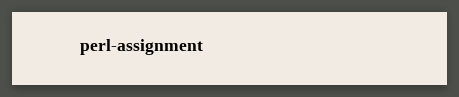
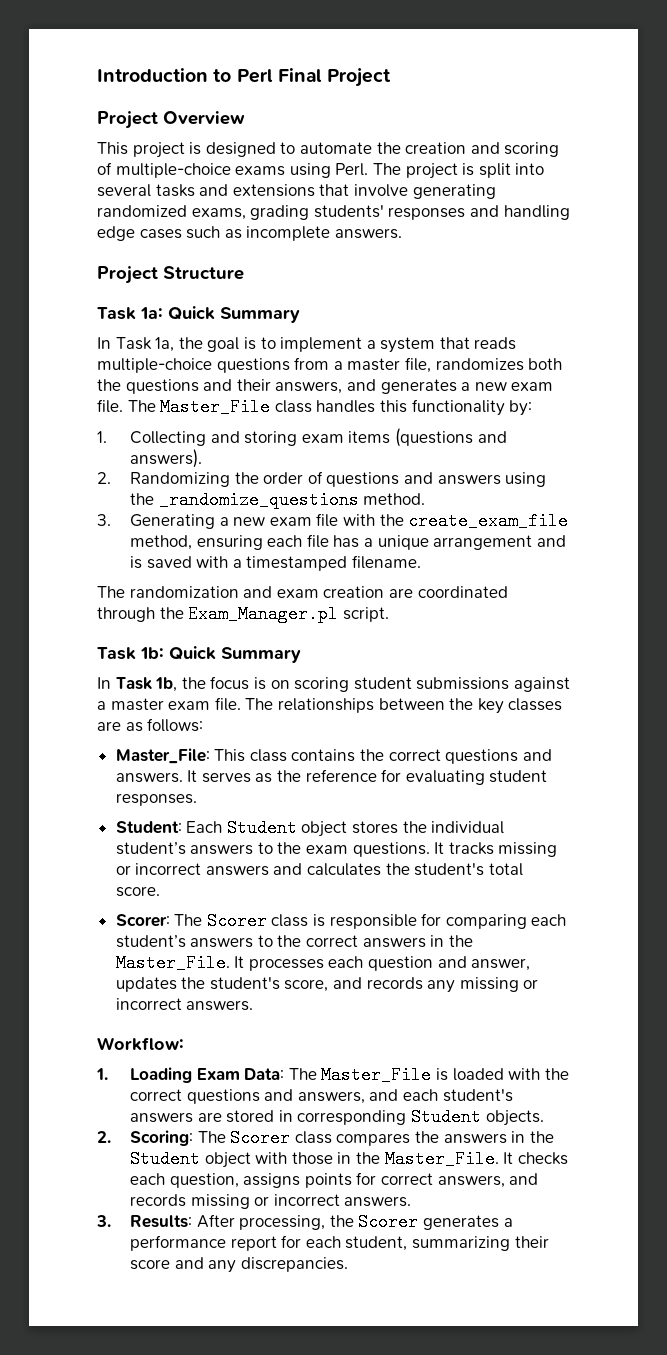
[80,39,203,55] perl-assignment -> [97,68,392,87] [97,111,245,129] [97,142,560,158] [97,162,545,179] [97,184,496,199] [97,205,570,220] [97,226,402,241] [97,266,244,284] [97,306,300,323] [97,337,517,353] [97,357,563,373] [97,379,554,394] [97,398,533,416] [97,428,507,447] [130,449,203,468] [97,471,547,487] [130,491,426,509] [97,512,569,530] [130,534,566,550] [130,555,421,571] [97,586,508,598] [97,605,389,623] [97,646,301,663] [97,676,570,692] [97,697,563,714] [97,718,204,732] [115,748,552,764] [115,769,548,785] [115,793,197,806] [115,819,505,837] [115,842,558,857] [115,863,523,876] [115,886,160,897] [115,912,567,930] [115,935,473,948] [115,954,531,972] [115,977,539,993] [115,998,254,1011] [97,1037,184,1051] [96,1066,569,1084] [130,1089,513,1104] [130,1108,544,1126] [97,1129,554,1147] [130,1150,568,1168] [130,1172,539,1188] [130,1194,412,1209] [96,1213,513,1231] [130,1235,549,1251] [130,1257,348,1273] Introduction to Perl Final Project // Project Overview // This project is designed to automate the creation and scoring of multiple-choice exams using Perl. The project is split into several tasks and extensions that involve generating randomized exams, grading students' responses and handling edge cases such as incomplete answers. // Project Structure // Task 1a: Quick Summary // In Task 1a, the goal is to implement a system that reads multiple-choice questions from a master file, randomizes both the questions and their answers, and generates a new exam file. The Master_File class handles this functionality by: // 1. Collecting and storing exam items (questions and answers). // 2. Randomizing the order of questions and answers using the _randomize_questions method. // 3. Generating a new exam file with the create_exam_file method, ensuring each file has a unique arrangement and is saved with a timestamped filename. // The randomization and exam creation are coordinated through the Exam_Manager.pl script. // Task 1b: Quick Summary // In Task 1b, the focus is on scoring student submissions against a master exam file. The relationships between the key classes are as follows: // Master_File: This class contains the correct questions and answers. It serves as the reference for evaluating student responses. // Student: Each Student object stores the individual student’s answers to the exam questions. It tracks missing or incorrect answers and calculates the student's total score. // Scorer: The Scorer class is responsible for comparing each student’s answers to the correct answers in the Master_File. It processes each question and answer, updates the student's score, and records any missing or incorrect answers. // Workflow: // 1. Loading Exam Data: The Master_File is loaded with the correct questions and answers, and each student's answers are stored in corresponding Student objects. // 2. Scoring: The Scorer class compares the answers in the Student object with those in the Master_File. It checks each question, assigns points for correct answers, and records missing or incorrect answers. // 3. Results: After processing, the Scorer generates a performance report for each student, summarizing their score and any discrepancies.

